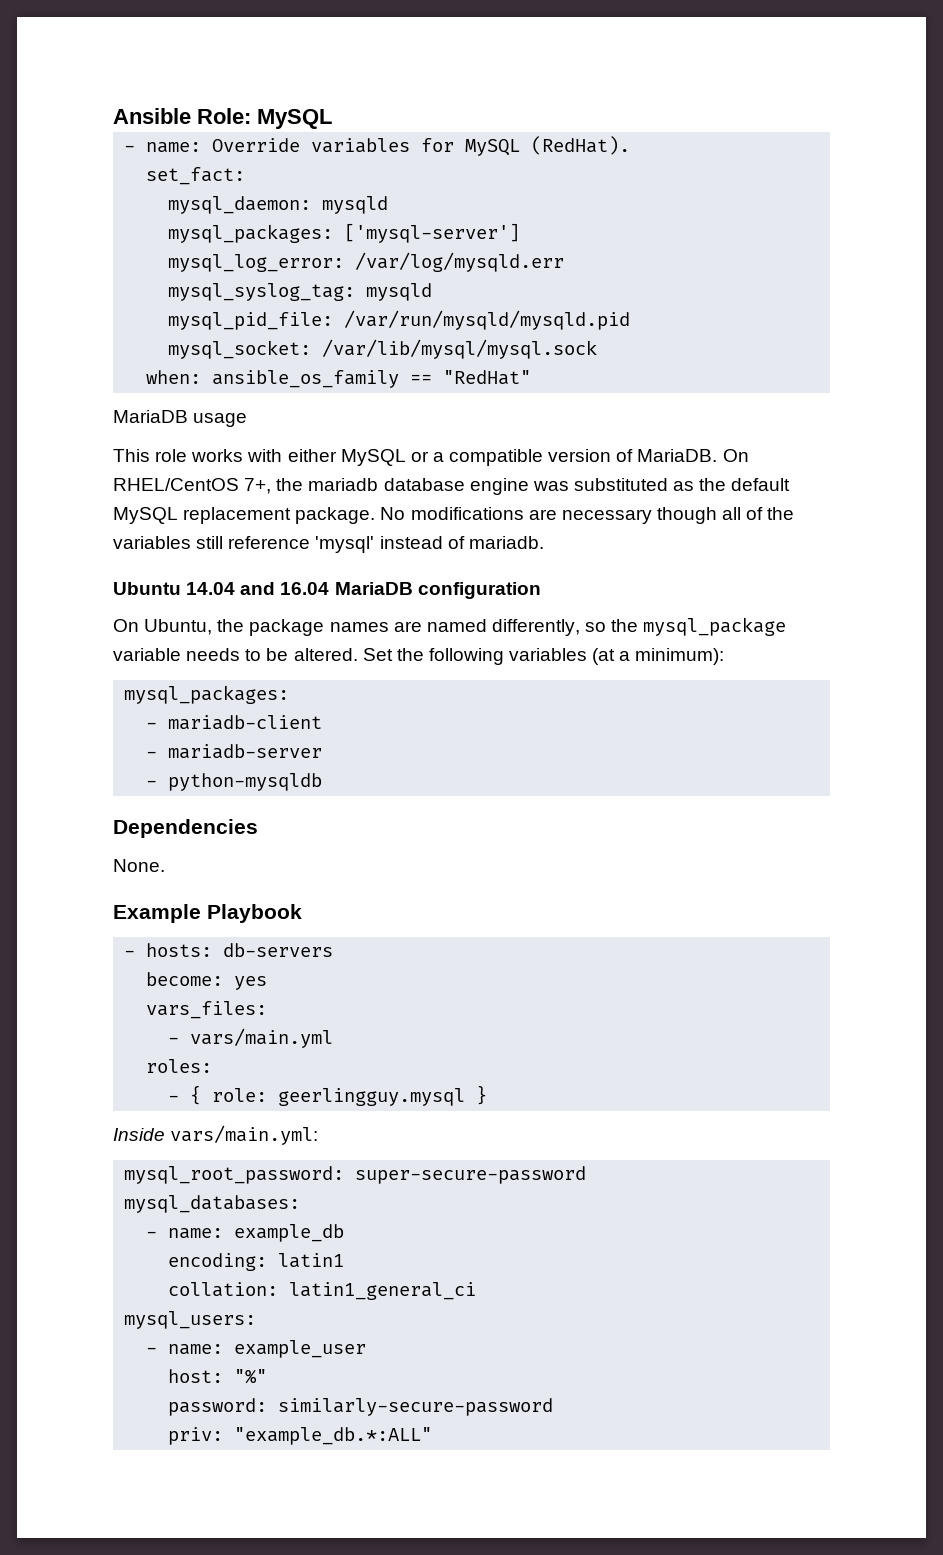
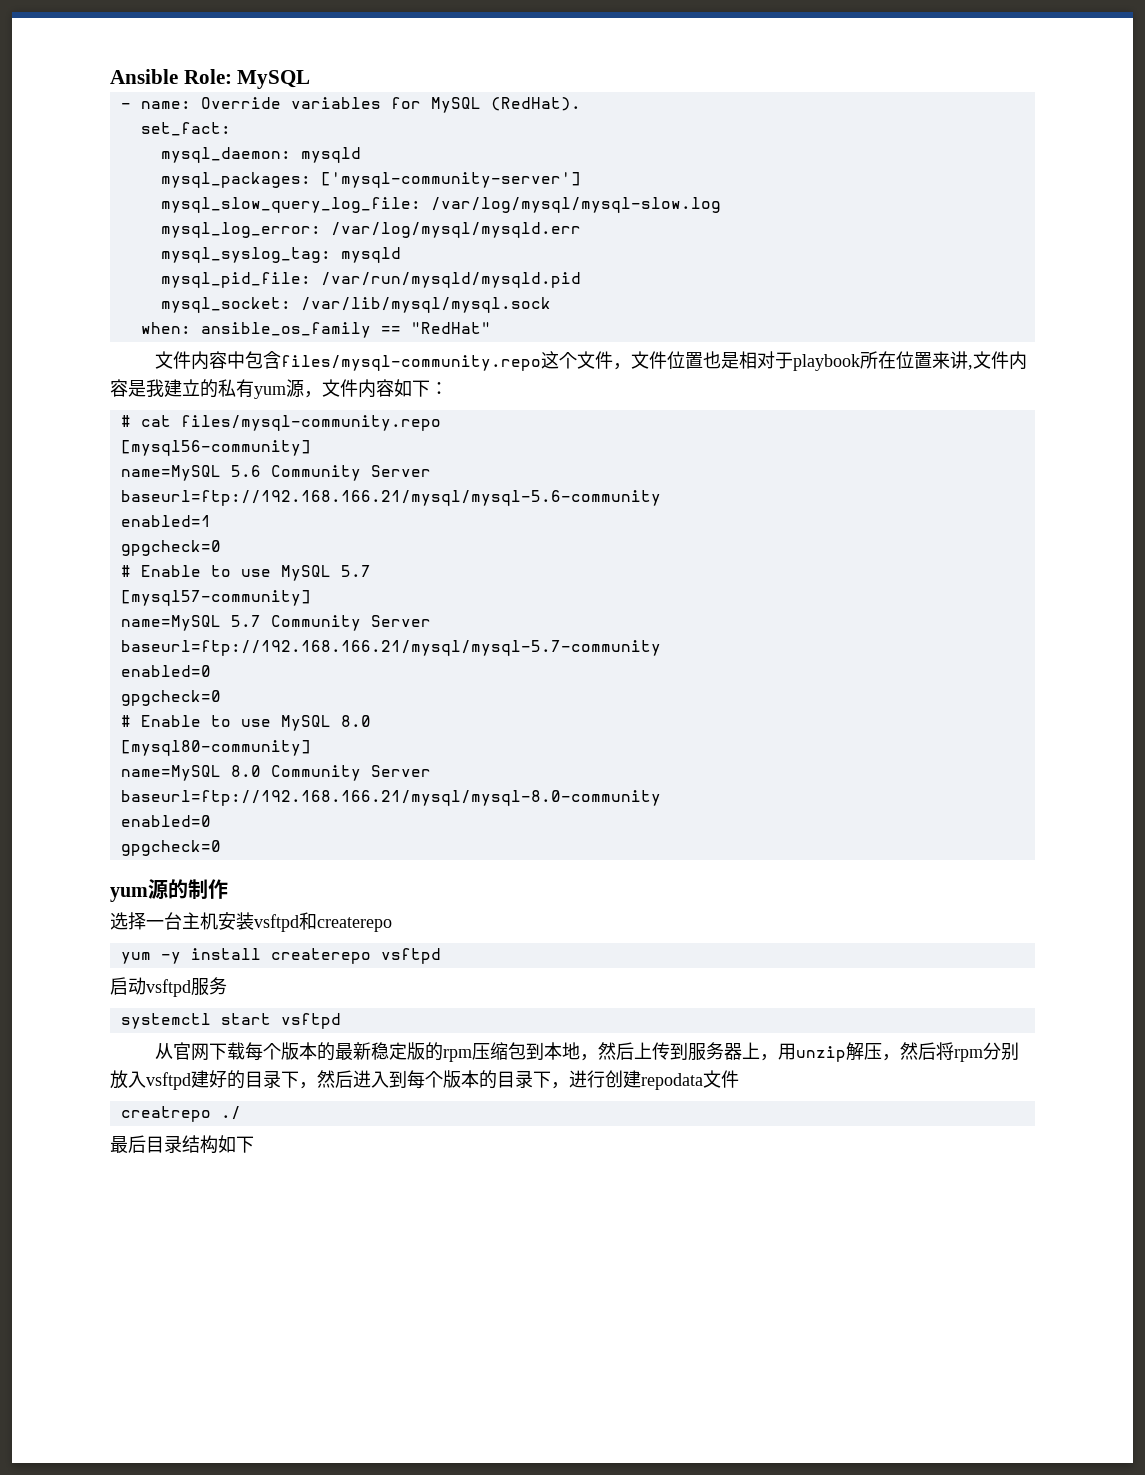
[344,223,521,243] ['mysql-server'] -> [320,172,581,188] [160,197,721,213] ['mysql-community-server'] // mysql_slow_query_log_file: /var/log/mysql/mysql-slow.log
[355,252,565,272] /var/log/mysqld.err -> [330,222,581,238] /var/log/mysql/mysqld.err
[113,410,248,427] [113,449,749,466] [113,478,791,495] [113,507,795,524] [113,536,544,553] [113,582,541,599] [113,617,787,636] [113,648,725,665] [124,685,290,704] [146,715,323,730] [146,744,323,759] [146,773,323,791] [113,819,258,838] [113,859,165,872] [113,904,302,923] [124,943,334,957] [146,972,268,990] [146,1001,268,1019] [168,1028,334,1048] [146,1059,213,1073] [168,1085,488,1106] [113,1125,319,1145] [124,1166,587,1184] [124,1195,301,1213] [146,1224,345,1242] [168,1253,345,1271] [168,1282,477,1300] [124,1311,257,1329] [146,1340,367,1358] [168,1369,268,1384] [168,1398,554,1416] [168,1427,433,1445] MariaDB usage // This role works with either MySQL or a compatible version of MariaDB. On RHEL/CentOS 7+, the mariadb database engine was substituted as the default MySQL replacement package. No modifications are necessary though all of the variables still reference 'mysql' instead of mariadb. // Ubuntu 14.04 and 16.04 MariaDB configuration // On Ubuntu, the package names are named differently, so the mysql_package variable needs to be altered. Set the following variables (at a minimum): // mysql_packages: // - mariadb-client // - mariadb-server // - python-mysqldb // Dependencies // None. // Example Playbook // - hosts: db-servers // become: yes // vars_files: // - vars/main.yml // roles: // - { role: geerlingguy.mysql } // Inside vars/main.yml: // mysql_root_password: super-secure-password // mysql_databases: // - name: example_db // encoding: latin1 // collation: latin1_general_ci // mysql_users: // - name: example_user // host: "%" // password: similarly-secure-password // priv: "example_db.*:ALL" -> [155,351,1028,371] [110,379,448,399] [120,415,441,431] [120,440,311,456] [120,465,431,481] [120,490,661,506] [120,515,211,527] [120,540,221,556] [120,565,371,581] [120,590,311,606] [120,615,431,631] [120,640,661,656] [120,665,211,677] [120,690,221,706] [120,715,371,731] [120,740,311,756] [120,765,431,781] [120,790,661,806] [120,815,211,827] [120,840,221,856] [110,879,228,902] [110,912,392,932] [120,948,441,964] [110,977,227,997] [120,1013,341,1029] [155,1042,1020,1062] [110,1070,739,1090] [120,1106,241,1122] [110,1135,254,1154] 文件内容中包含files/mysql-community.repo这个文件，文件位置也是相对于playbook所在位置来讲,文件内容是我建立的私有yum源，文件内容如下： // # cat files/mysql-community.repo // [mysql56-community] // name=MySQL 5.6 Community Server // baseurl=ftp://192.168.166.21/mysql/mysql-5.6-community // enabled=1 // gpgcheck=0 // # Enable to use MySQL 5.7 // [mysql57-community] // name=MySQL 5.7 Community Server // baseurl=ftp://192.168.166.21/mysql/mysql-5.7-community // enabled=0 // gpgcheck=0 // # Enable to use MySQL 8.0 // [mysql80-community] // name=MySQL 8.0 Community Server // baseurl=ftp://192.168.166.21/mysql/mysql-8.0-community // enabled=0 // gpgcheck=0 // yum源的制作 // 选择一台主机安装vsftpd和createrepo // yum -y install createrepo vsftpd // 启动vsftpd服务 // systemctl start vsftpd // 从官网下载每个版本的最新稳定版的rpm压缩包到本地，然后上传到服务器上，用unzip解压，然后将rpm分别放入vsftpd建好的目录下，然后进入到每个版本的目录下，进行创建repodata文件 // creatrepo ./ // 最后目录结构如下

